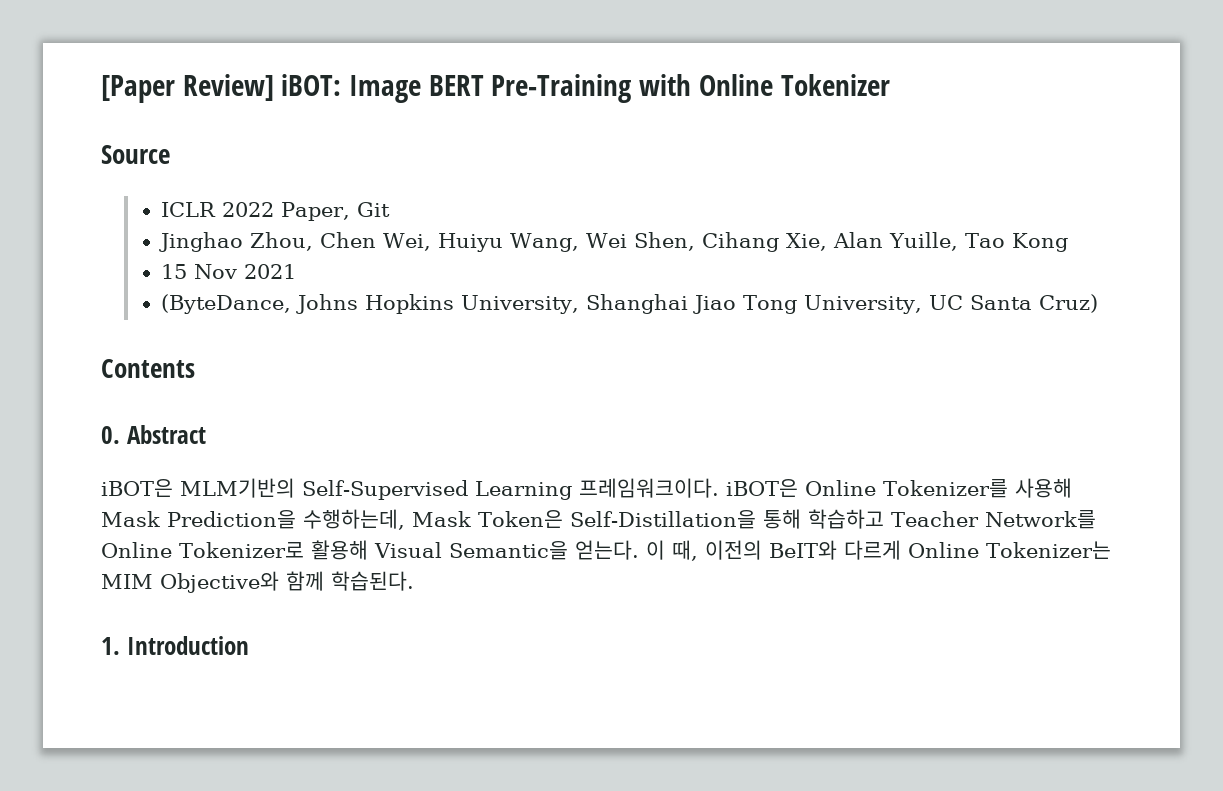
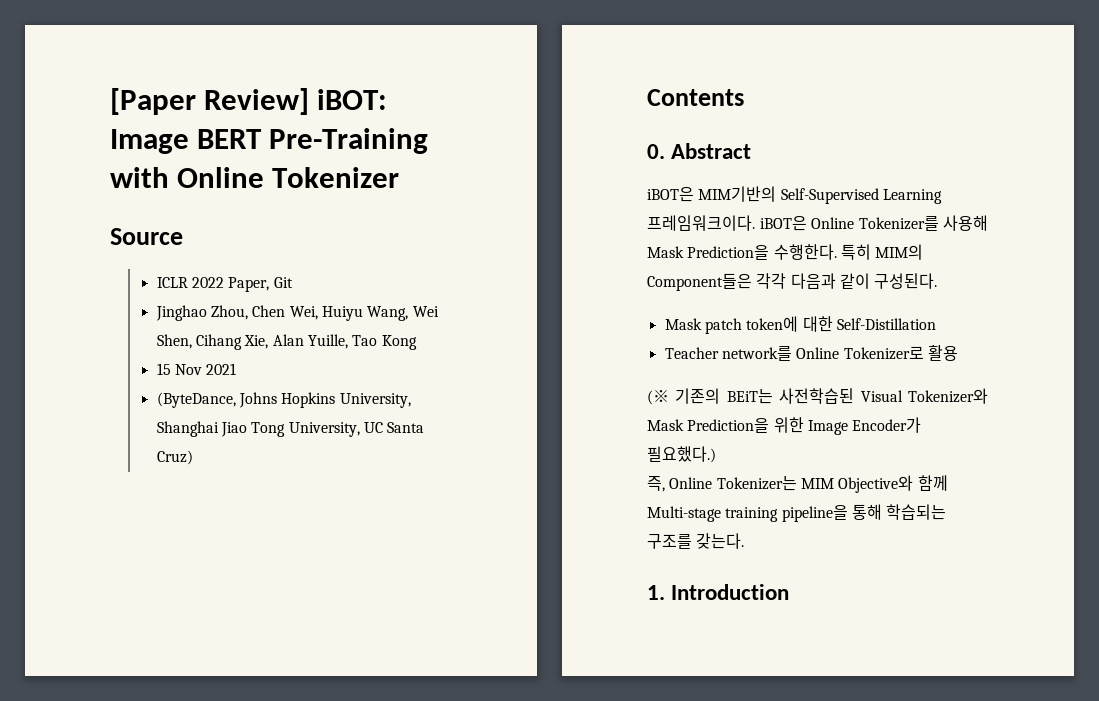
[180,478,295,498] MLM기반의 -> [698,186,777,202] MIM기반의
[303,509,1096,530] [101,540,901,561] 수행하는데, Mask Token은 Self-Distillation을 통해 학습하고 Teacher Network를 Online Tokenizer로 활용해 Visual Semantic을 얻는다. 이 때, 이전의 BeIT와 다르게 -> [773,244,924,260] [647,273,938,291] [664,316,936,334] [664,345,958,361] [647,388,988,405] [647,417,922,435] [647,446,716,463] [647,476,665,492] 수행한다. 특히 MIM의 Component들은 각각 다음과 같이 구성된다. // Mask patch token에 대한 Self-Distillation // Teacher network를 Online Tokenizer로 활용 // (※ 기존의 BEiT는 사전학습된 Visual Tokenizer와 Mask Prediction을 위한 Image Encoder가 필요했다.) // 즉,
[331,571,414,591] 학습된다. -> [647,504,947,522] [647,533,745,549] Multi-stage training pipeline을 통해 학습되는 구조를 갖는다.

